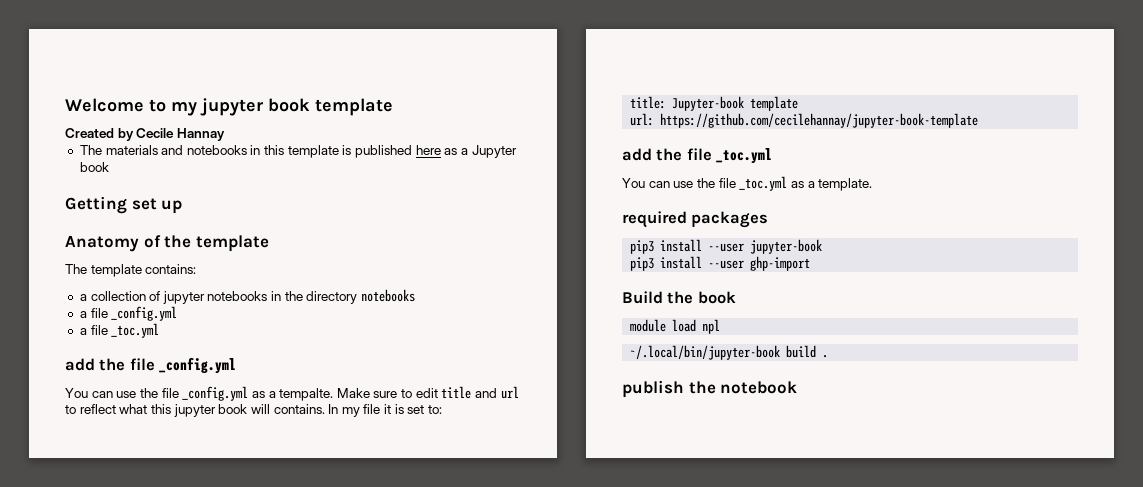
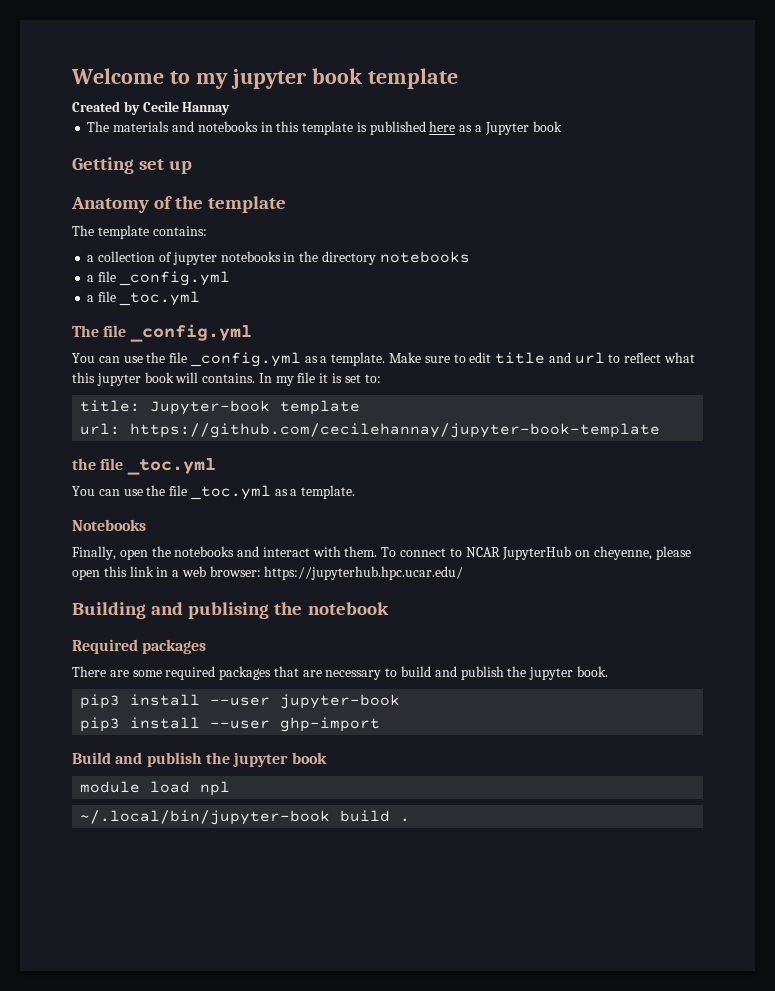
[65,358,126,371] add the -> [72,325,99,337] The
[279,388,334,401] tempalte. -> [331,352,386,366] template.
[622,148,652,161] add -> (661, 430) none
[622,211,769,228] required packages -> [72,519,146,531] [72,546,691,560] [72,566,464,580] [72,602,389,619] [72,639,207,654] [72,666,608,680] Notebooks // Finally, open the notebooks and interact with them. To connect to NCAR JupyterHub on cheyenne, please open this link in a web browser: https://jupyterhub.hpc.ucar.edu/ // Building and publising the notebook // Required packages // There are some required packages that are necessary to build and publish the jupyter book.
[667,291,694,304] the -> [115,752,289,767] and publish the jupyter
[622,380,798,398] // publish the notebook -> (411, 820) none

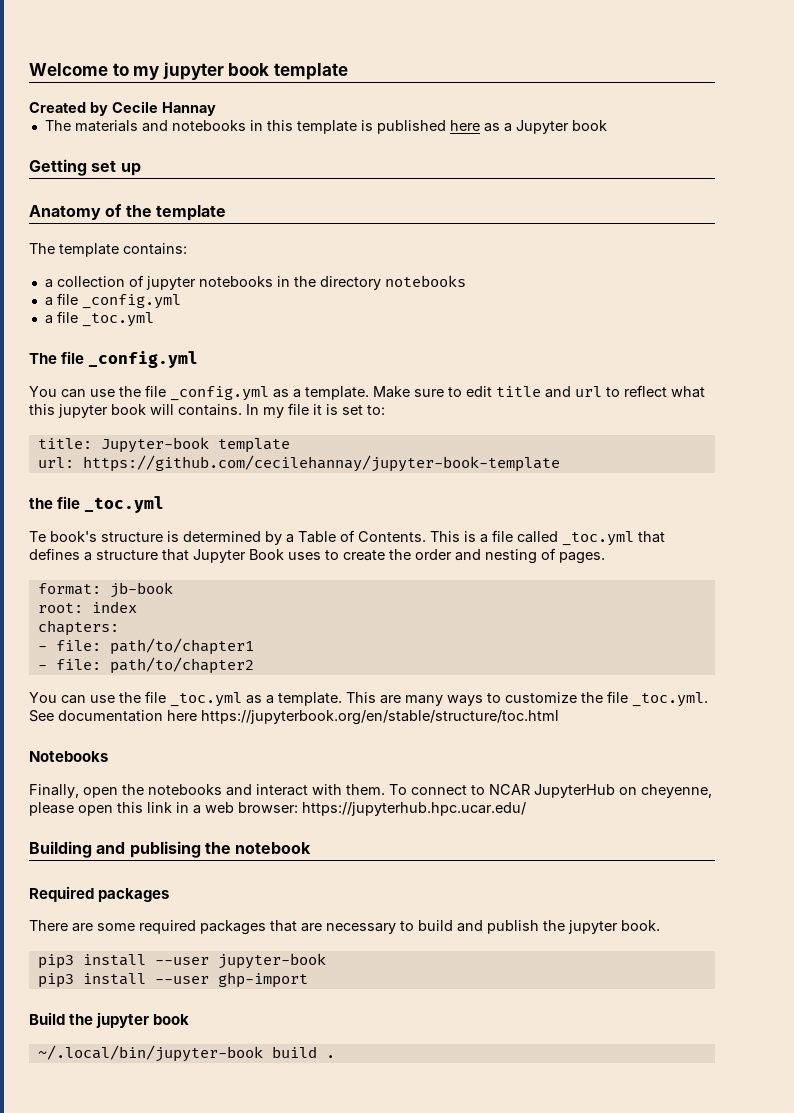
(216, 466) none -> [29,530,665,546] [29,548,605,564] [37,582,173,598] [37,601,137,613] [37,620,119,636] [37,638,254,655] [37,657,254,674] // Te book's structure is determined by a Table of Contents. This is a file called _toc.yml that defines a structure that Jupyter Book uses to create the order and nesting of pages. // format: jb-book // root: index // chapters: // - file: path/to/chapter1 // - file: path/to/chapter2
(356, 492) none -> [346,691,708,707] [29,710,559,725] This are many ways to customize the file _toc.yml. See documentation here https://jupyterbook.org/en/stable/structure/toc.html
[115,752,202,767] and publish -> (65, 1018) none
[80,781,231,796] // module load npl -> (190, 1019) none

